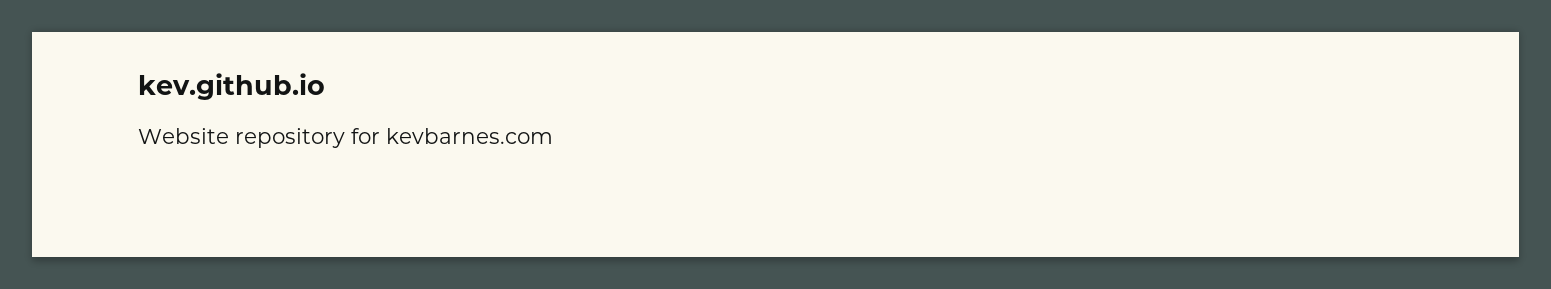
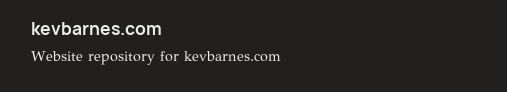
[138,73,325,100] kev.github.io -> [31,22,162,35] kevbarnes.com

